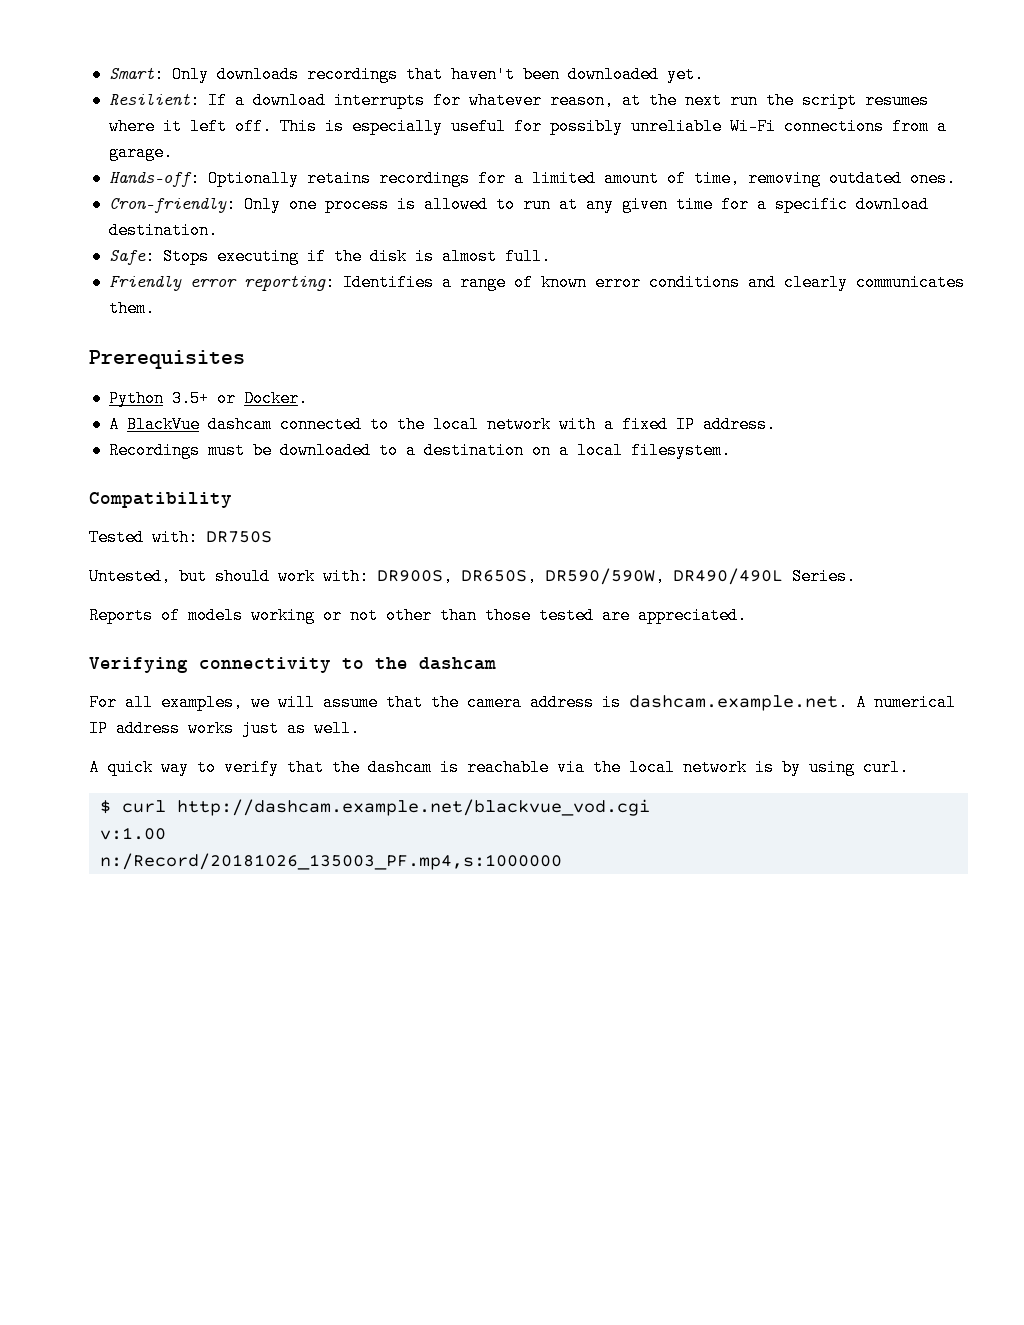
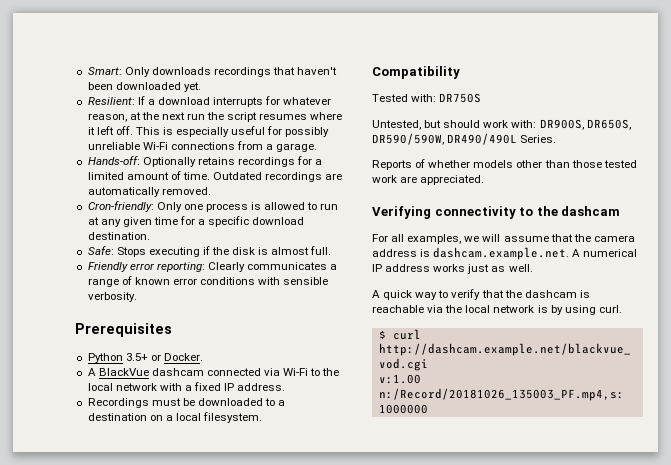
[693,170,956,187] time, removing outdated ones. -> [182,172,343,182] [87,187,211,197] time. Outdated recordings are automatically removed.
[342,274,434,291] Identifies -> [207,262,328,272] Clearly communicates
[747,274,965,291] [108,300,155,317] and clearly communicates them. -> [258,277,329,285] [87,292,137,302] with sensible verbosity.
(362, 424) none -> [264,368,309,376] via Wi-Fi
[188,607,378,624] models working or not -> [428,160,514,168] whether models
(594, 615) none -> [372,175,397,183] work

